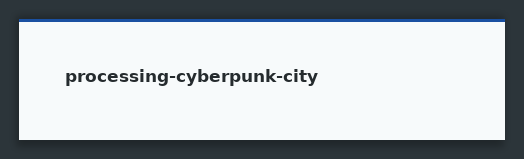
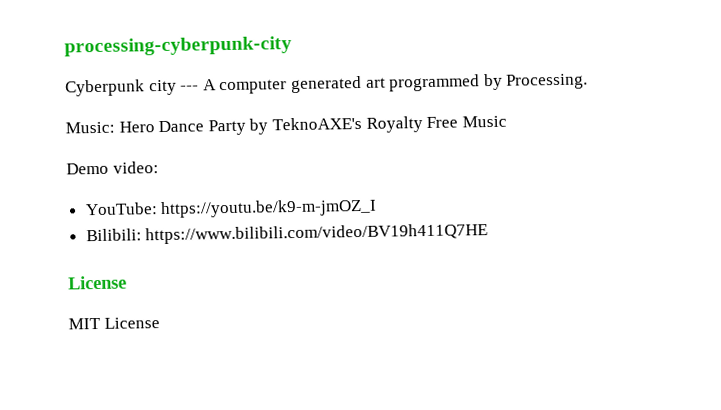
(318, 77) none -> [65,73,589,97] [65,115,507,136] [66,161,159,175] [84,198,378,219] [85,223,489,245] [68,275,127,290] [68,317,160,330] // Cyberpunk city --- A computer generated art programmed by Processing. // Music: Hero Dance Party by TeknoAXE's Royalty Free Music // Demo video: // YouTube: https://youtu.be/k9-m-jmOZ_I // Bilibili: https://www.bilibili.com/video/BV19h411Q7HE // License // MIT License

